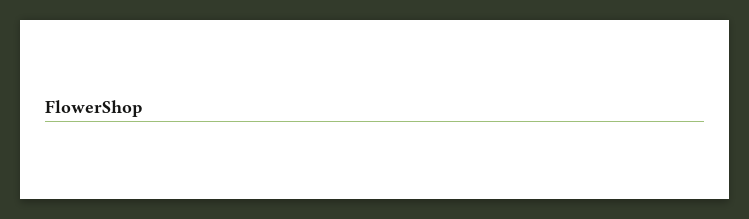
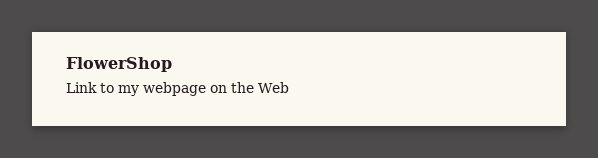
(142, 108) none -> [66,82,289,96] // Link to my webpage on the Web

